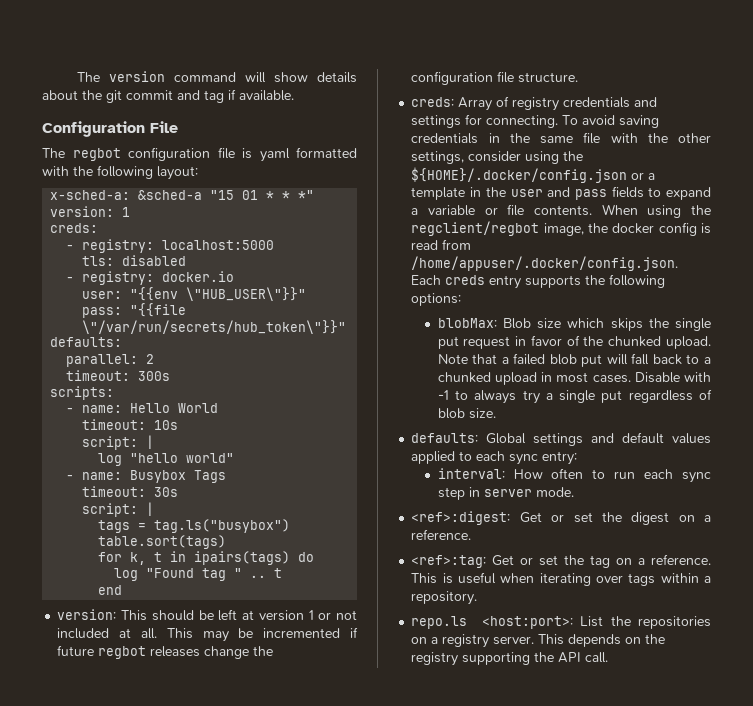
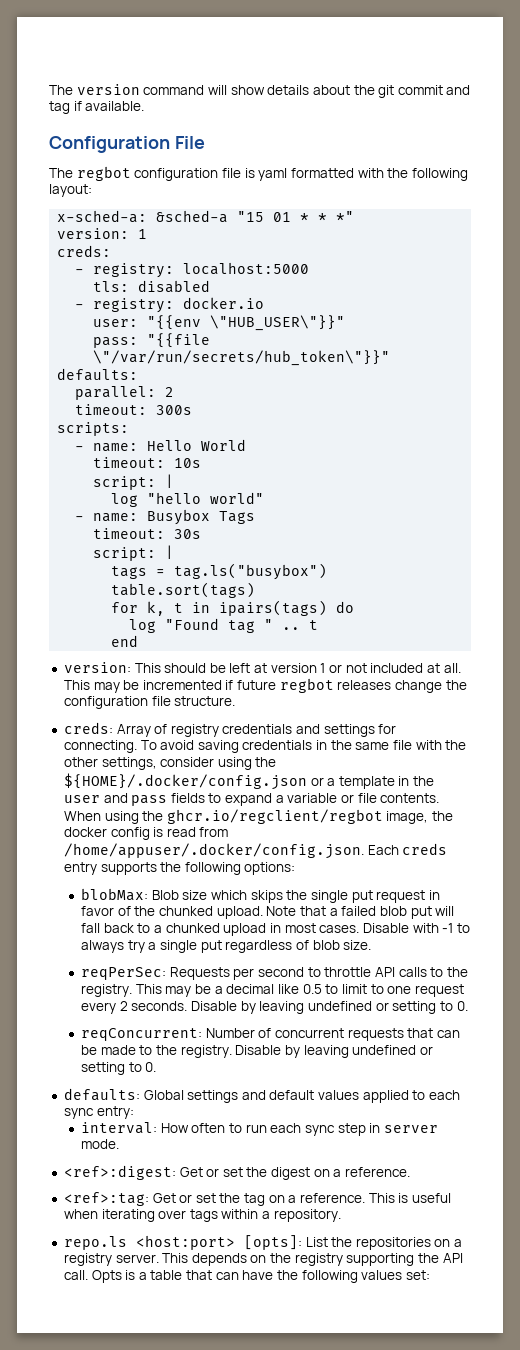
[411,221,540,236] regclient/regbot -> [166,809,383,824] ghcr.io/regclient/regbot
(496, 413) none -> [81,967,468,980] [81,984,464,997] [81,1001,468,1014] [81,1028,460,1041] [81,1045,433,1058] [81,1062,157,1075] // reqPerSec: Requests per second to throttle API calls to the registry. This may be a decimal like 0.5 to limit to one request every 2 seconds. Disable by leaving undefined or setting to 0. // reqConcurrent: Number of concurrent requests that can be made to the registry. Disable by leaving undefined or setting to 0.
[482,616,574,629] <host:port>: -> [135,1235,302,1250] <host:port> [opts]:
(609, 657) none -> [91,1270,430,1283] Opts is a table that can have the following values set:

